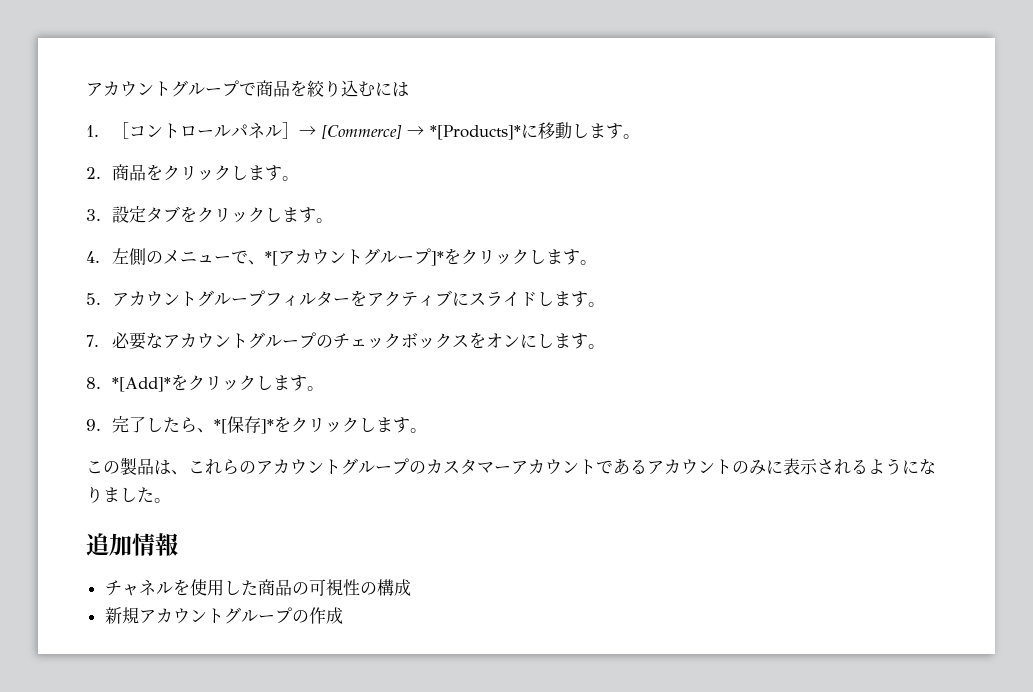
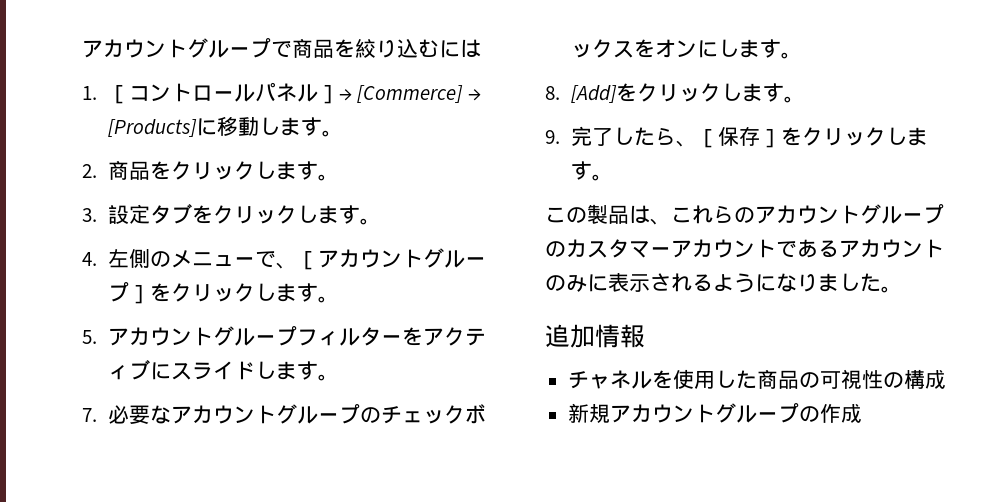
[429,125,521,140] *[Products]* -> [107,119,197,137] [Products]
[264,248,444,266] *[アカウントグループ]* -> [296,248,486,270] [107,282,150,304] ［アカウントグループ］
[111,377,171,392] *[Add]* -> [570,85,617,103] [Add]
[213,416,274,434] *[保存]* -> [696,126,781,148] ［保存］

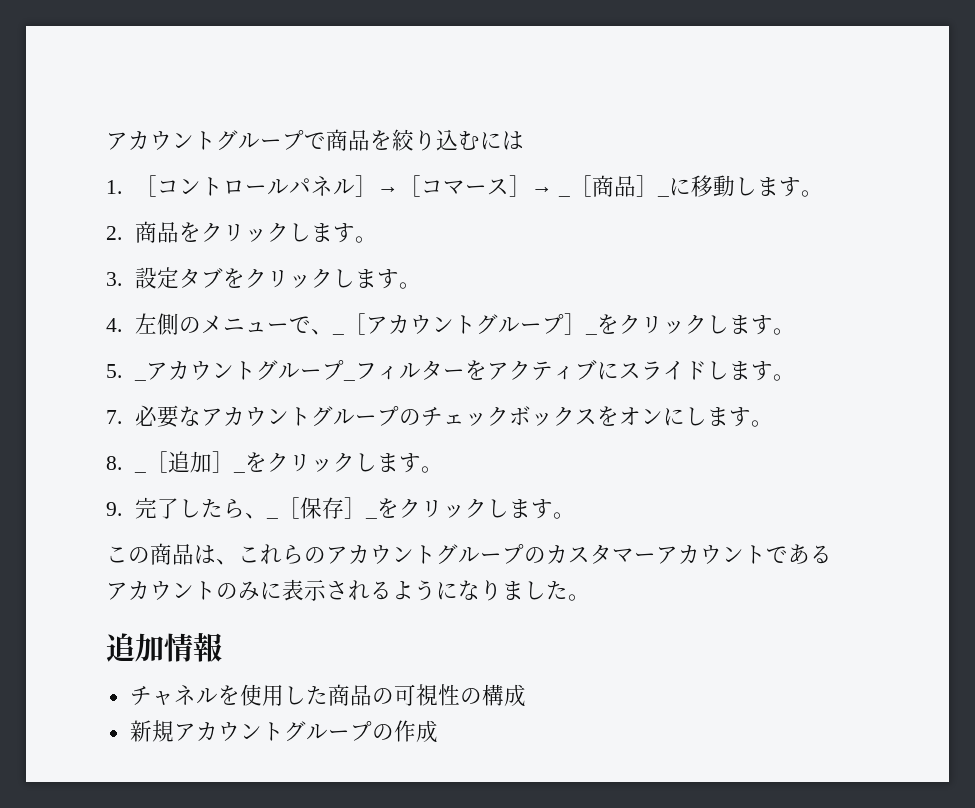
[357,85,481,103] [107,119,197,137] [Commerce] → [Products] -> [399,175,554,197] [558,175,670,197] ［コマース］→ _［商品］_
(297, 265) none -> [332,332,345,335] _
(150, 294) none -> [585,332,598,335] _
[107,326,297,346] アカウントグループ -> [134,360,356,381] _アカウントグループ_
[570,85,617,103] [Add] -> [134,451,246,473] _［追加］_
(697, 143) none -> [266,516,279,519] _
(781, 138) none -> [365,516,378,519] _
[587,204,608,224] 製 -> [150,543,172,565] 商

